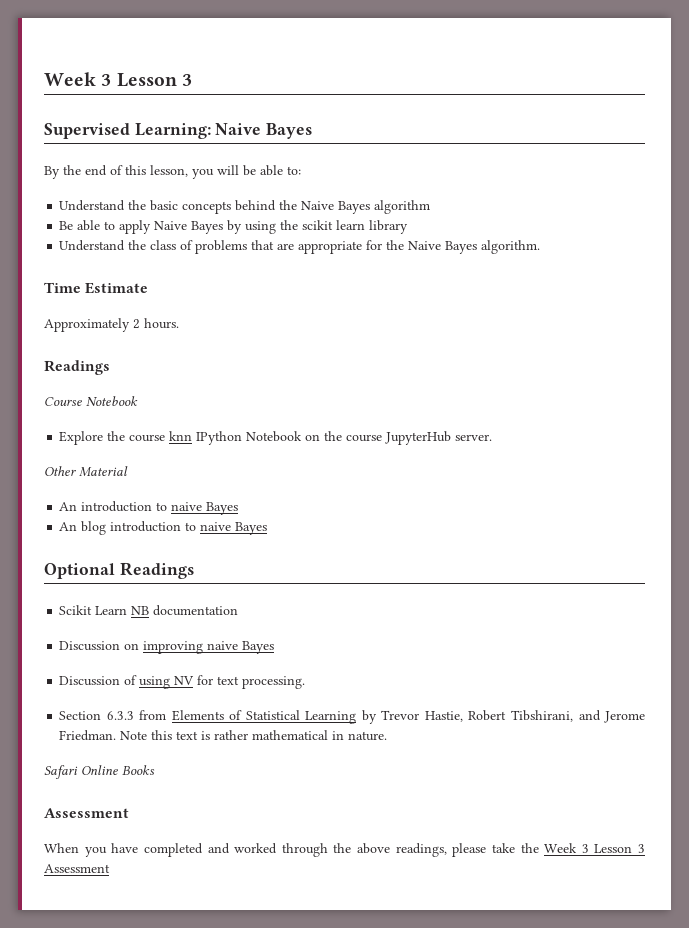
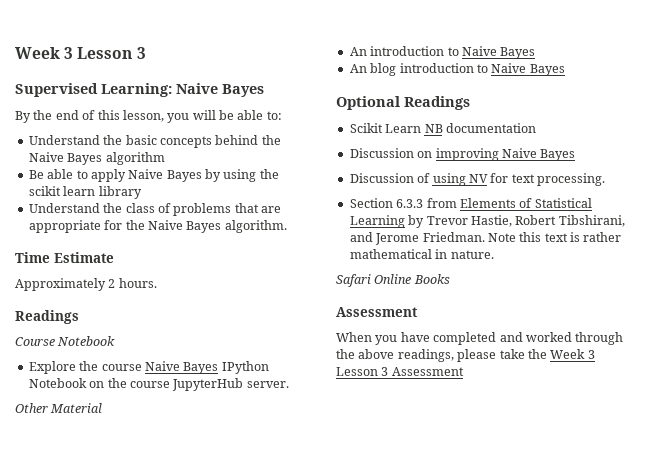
[169,431,193,441] knn -> [144,361,219,374] Naive Bayes
[171,502,203,511] naive -> [461,46,497,56] Naive
[200,522,232,531] naive -> [491,63,527,73] Naive
[207,641,239,650] naive -> [501,148,537,158] Naive

